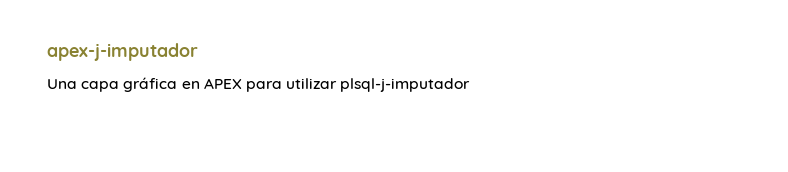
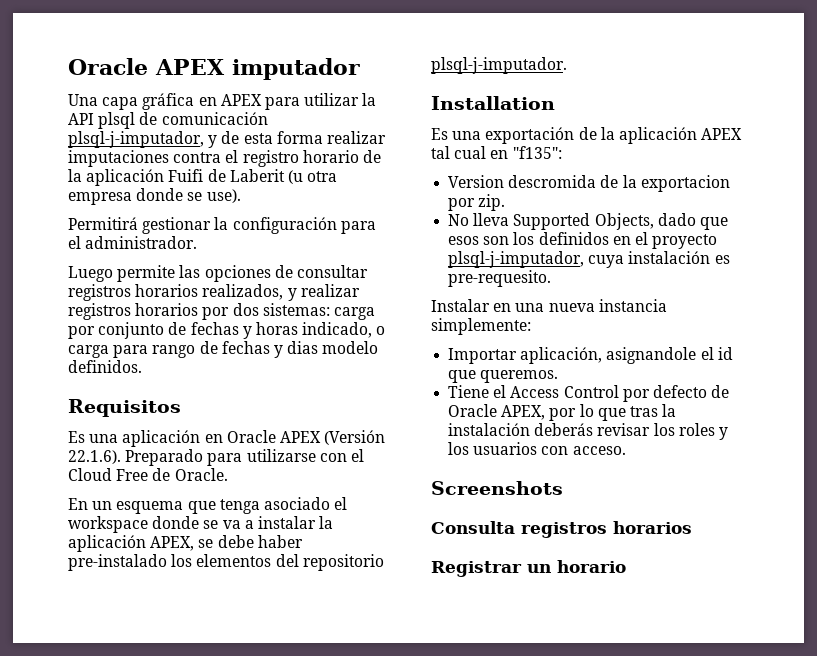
[47,43,198,61] apex-j-imputador -> [68,58,360,80] Oracle APEX imputador
[340,78,471,92] plsql-j-imputador -> [362,93,377,106] [68,112,268,129] [68,131,386,148] [68,150,381,167] [68,169,338,186] [68,188,241,205] [68,217,376,234] [68,236,198,249] [68,265,368,282] [68,284,360,301] [68,303,375,320] [68,322,386,339] [68,341,379,358] [68,360,142,373] [68,399,181,417] [68,430,386,447] [68,449,364,466] [68,468,228,481] [68,497,348,514] [68,516,334,533] [68,535,303,552] [68,554,384,571] [431,57,567,74] [431,96,555,110] [431,127,743,144] [431,146,562,159] [448,175,730,192] [448,194,506,211] [448,213,728,230] [448,232,718,249] [448,251,730,268] [448,270,552,287] [431,299,667,312] [431,318,531,335] [448,347,733,364] [448,370,559,383] [448,385,730,402] [448,404,677,421] [448,423,728,440] [448,442,626,455] [431,481,563,495] [431,521,692,538] [431,560,626,577] la API plsql de comunicación plsql-j-imputador, y de esta forma realizar imputaciones contra el registro horario de la aplicación Fuifi de Laberit (u otra empresa donde se use). // Permitirá gestionar la configuración para el administrador. // Luego permite las opciones de consultar registros horarios realizados, y realizar registros horarios por dos sistemas: carga por conjunto de fechas y horas indicado, o carga para rango de fechas y dias modelo definidos. // Requisitos // Es una aplicación en Oracle APEX (Versión 22.1.6). Preparado para utilizarse con el Cloud Free de Oracle. // En un esquema que tenga asociado el workspace donde se va a instalar la aplicación APEX, se debe haber pre-instalado los elementos del repositorio plsql-j-imputador. // Installation // Es una exportación de la aplicación APEX tal cual en "f135": // Version descromida de la exportacion por zip. // No lleva Supported Objects, dado que esos son los definidos en el proyecto plsql-j-imputador, cuya instalación es pre-requesito. // Instalar en una nueva instancia simplemente: // Importar aplicación, asignandole el id que queremos. // Tiene el Access Control por defecto de Oracle APEX, por lo que tras la instalación deberás revisar los roles y los usuarios con acceso. // Screenshots // Consulta registros horarios // Registrar un horario

